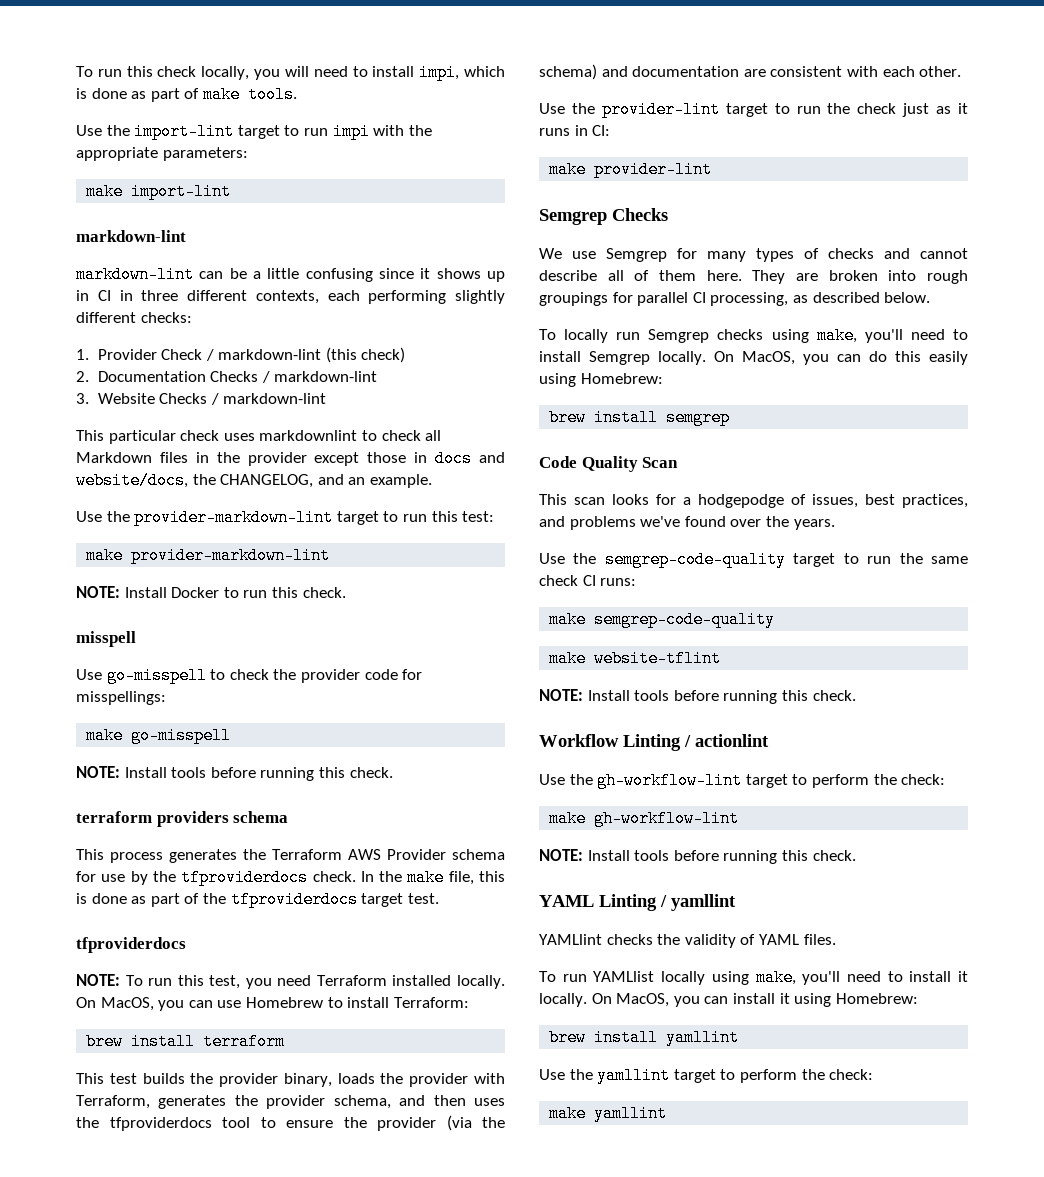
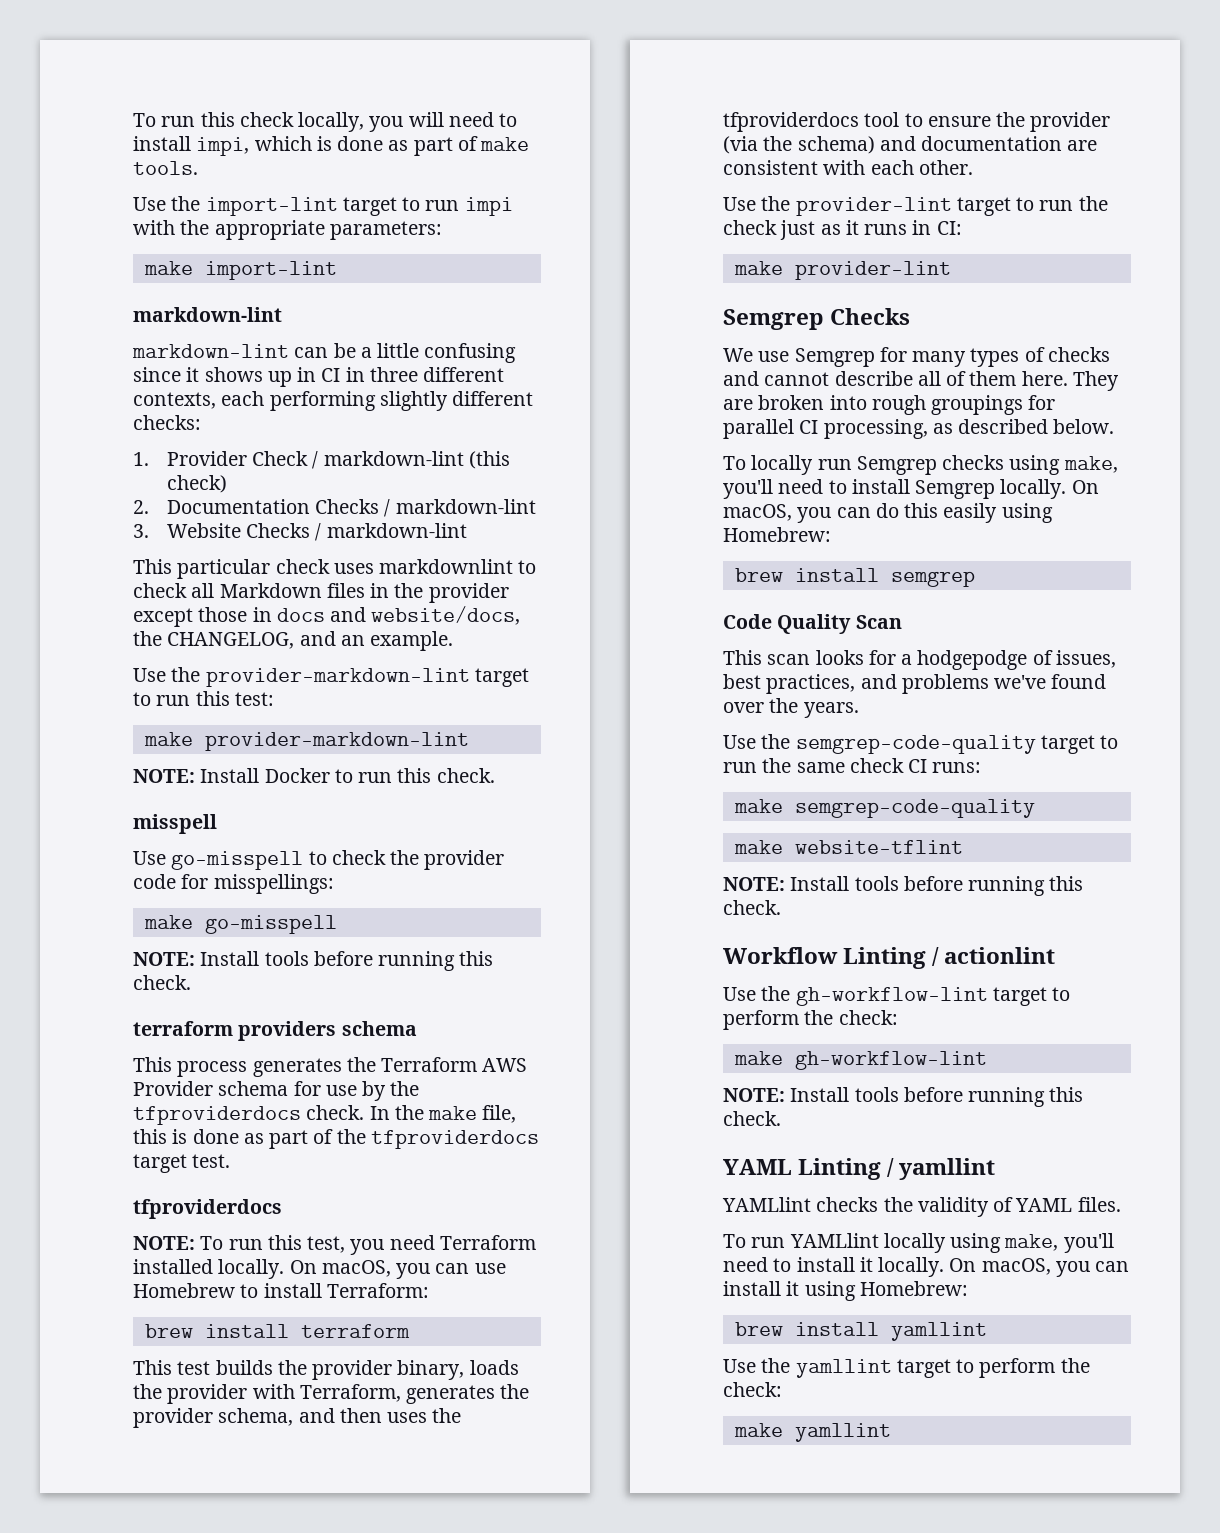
[100,997,154,1011] MacOS, -> [321,1260,391,1277] macOS,
[742,351,795,365] MacOS, -> [723,504,792,521] macOS,
[593,971,655,982] YAMLlist -> [789,1233,879,1248] YAMLlint
[616,993,670,1007] MacOS, -> [981,1258,1051,1275] macOS,

